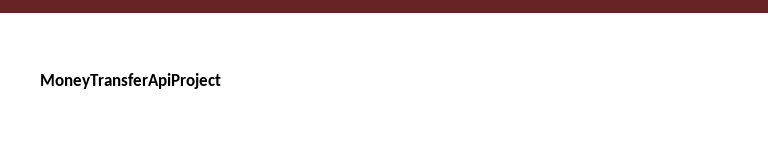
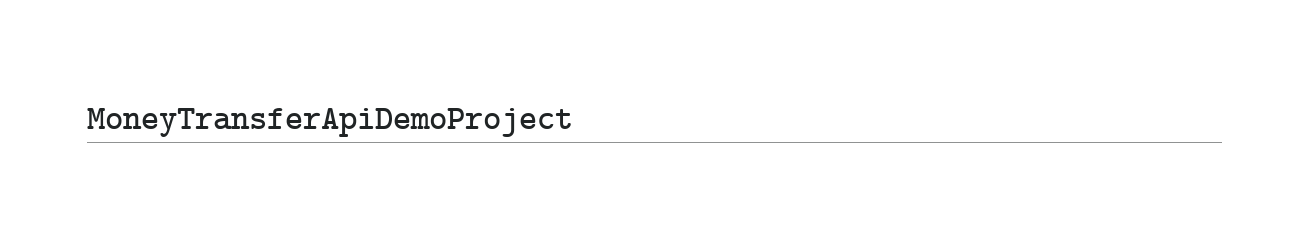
[40,73,221,89] MoneyTransferApiProject -> [87,108,573,137] MoneyTransferApiDemoProject

